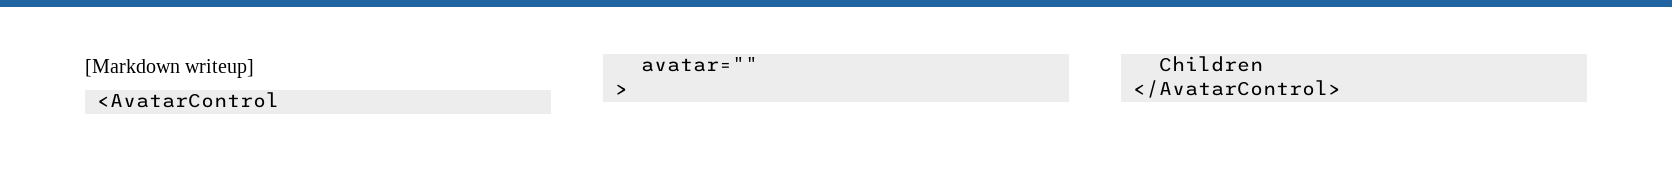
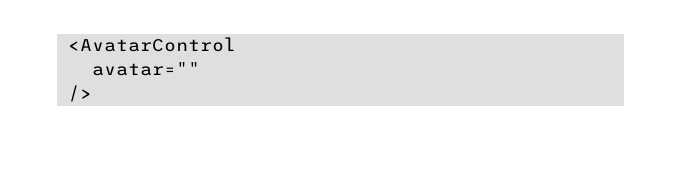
[85,59,255,78] [Markdown writeup] // -> (67, 44) none
[615,84,628,95] [1159,56,1263,72] [1133,80,1341,98] > // Children // </AvatarControl> -> [67,85,92,102] />

